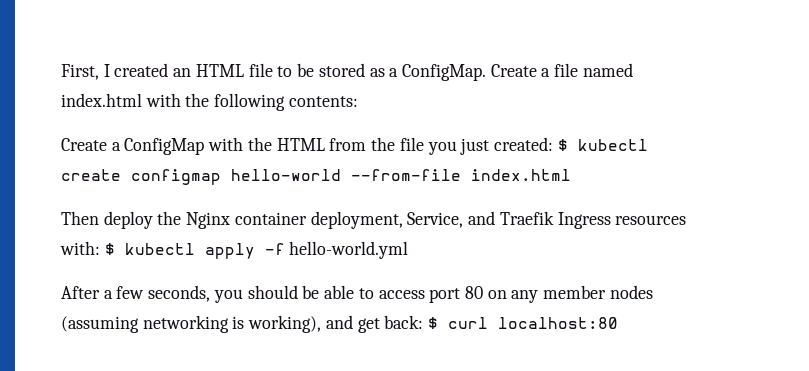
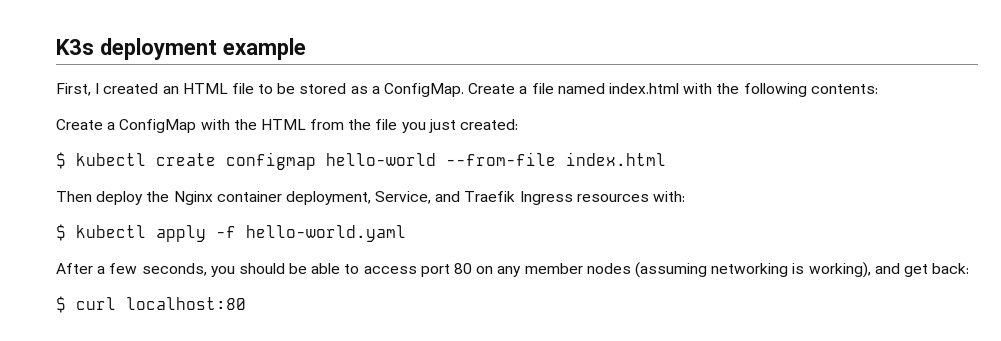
(61, 72) none -> [56,38,306,60] K3s deployment example //
(553, 144) none -> (519, 124) //
(100, 248) none -> (686, 196) //
[289,241,409,259] hello-world.yml -> [246,225,406,242] hello-world.yaml
(424, 322) none -> (970, 268) //

